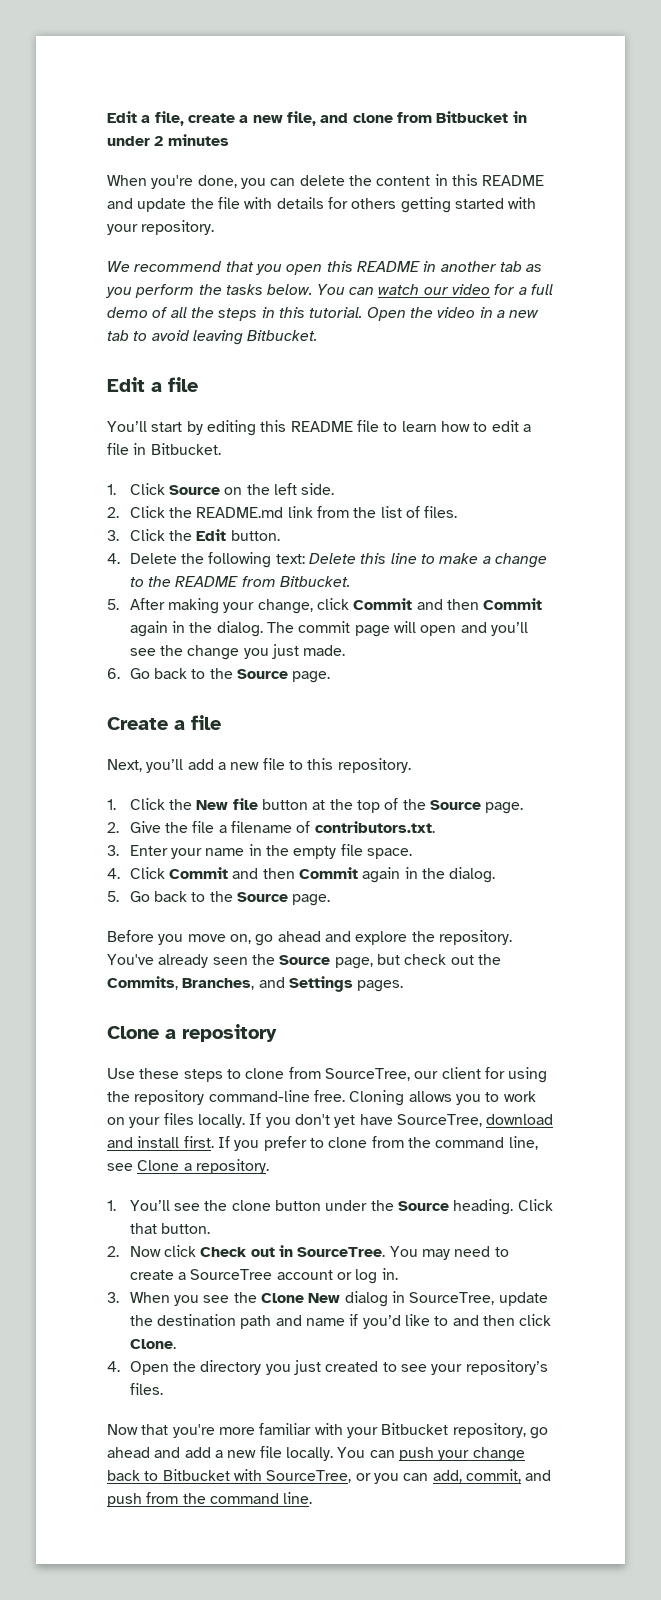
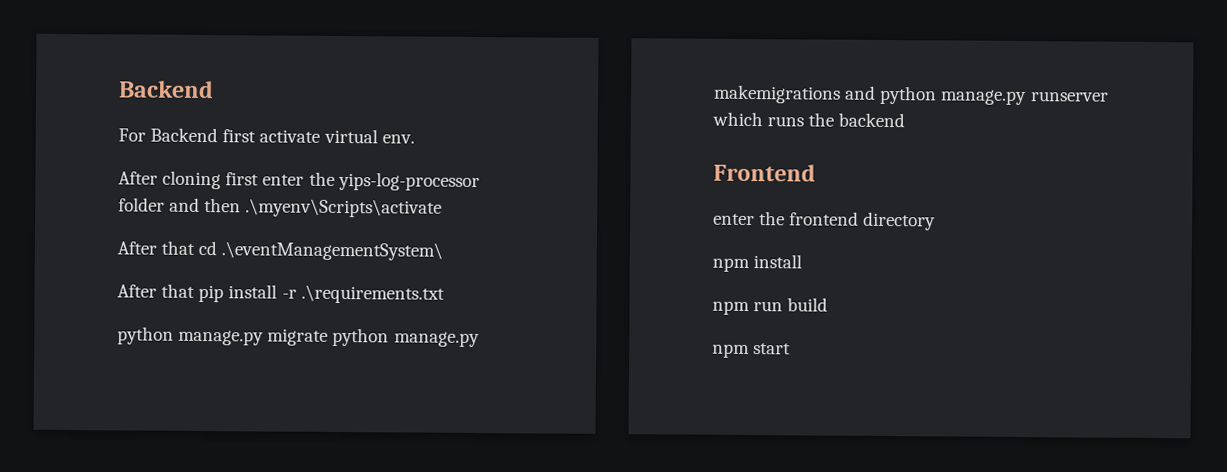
[107,111,527,126] [107,134,229,146] [107,174,545,189] [107,197,537,213] [107,220,215,235] [107,261,543,275] [106,284,553,298] [107,307,540,321] [107,330,318,345] [107,377,198,392] [107,420,531,436] [107,443,221,455] [107,483,335,495] [107,506,458,518] [107,529,280,541] [107,552,548,568] [129,576,351,587] [107,598,543,614] [129,621,529,637] [129,644,346,660] [107,668,331,683] [107,715,221,730] [107,758,411,773] [107,798,524,814] [107,821,435,833] [107,844,413,859] [107,867,496,883] [107,891,331,906] [107,930,512,946] [107,954,501,969] [107,976,404,992] [107,1024,277,1042] [107,1067,548,1083] [107,1090,536,1106] [107,1113,554,1128] [107,1136,538,1151] [107,1159,269,1174] [107,1199,553,1215] [129,1223,211,1234] [107,1245,509,1260] [129,1268,398,1284] [107,1291,548,1307] [129,1314,552,1329] [129,1339,176,1349] [107,1360,548,1375] [129,1383,163,1395] [107,1423,548,1439] [107,1446,525,1462] [107,1469,552,1484] [107,1492,313,1507] Edit a file, create a new file, and clone from Bitbucket in under 2 minutes // When you're done, you can delete the content in this README and update the file with details for others getting started with your repository. // We recommend that you open this README in another tab as you perform the tasks below. You can watch our video for a full demo of all the steps in this tutorial. Open the video in a new tab to avoid leaving Bitbucket. // Edit a file // You’ll start by editing this README file to learn how to edit a file in Bitbucket. // 1. Click Source on the left side. // 2. Click the README.md link from the list of files. // 3. Click the Edit button. // 4. Delete the following text: Delete this line to make a change to the README from Bitbucket. // 5. After making your change, click Commit and then Commit again in the dialog. The commit page will open and you’ll see the change you just made. // 6. Go back to the Source page. // Create a file // Next, you’ll add a new file to this repository. // 1. Click the New file button at the top of the Source page. // 2. Give the file a filename of contributors.txt. // 3. Enter your name in the empty file space. // 4. Click Commit and then Commit again in the dialog. // 5. Go back to the Source page. // Before you move on, go ahead and explore the repository. You've already seen the Source page, but check out the Commits, Branches, and Settings pages. // Clone a repository // Use these steps to clone from SourceTree, our client for using the repository command-line free. Cloning allows you to work on your files locally. If you don't yet have SourceTree, download and install first. If you prefer to clone from the command line, see Clone a repository. // 1. You’ll see the clone button under the Source heading. Click that button. // 2. Now click Check out in SourceTree. You may need to create a SourceTree account or log in. // 3. When you see the Clone New dialog in SourceTree, update the destination path and name if you’d like to and then click Clone. // 4. Open the directory you just created to see your repository’s files. // Now that you're more familiar with your Bitbucket repository, go ahead and add a new file locally. You can push your change back to Bitbucket with SourceTree, or you can add, commit, and push from the command line. -> [119,80,214,99] [118,127,415,144] [118,170,480,192] [118,197,443,218] [117,240,444,261] [117,283,445,304] [117,326,480,348] [713,84,1109,106] [712,111,906,128] [713,163,816,182] [713,211,937,231] [712,254,803,272] [712,297,829,315] [712,343,792,358] Backend // For Backend first activate virtual env. // After cloning first enter the yips-log-processor folder and then .\myenv\Scripts\activate // After that cd .\eventManagementSystem\ // After that pip install -r .\requirements.txt // python manage.py migrate python manage.py makemigrations and python manage.py runserver which runs the backend // Frontend // enter the frontend directory // npm install // npm run build // npm start

